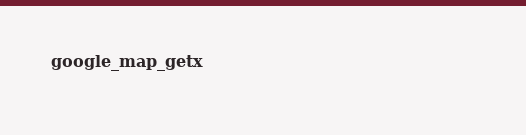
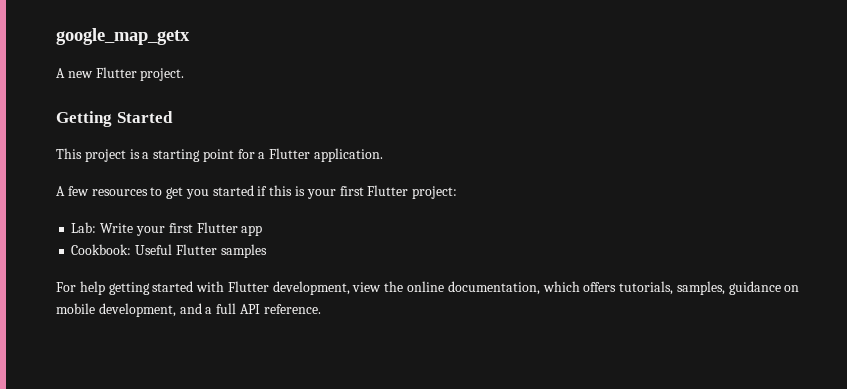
(203, 63) none -> [56,67,185,81] [56,111,173,127] [56,148,384,162] [56,185,458,199] [71,222,263,236] [71,244,267,258] [56,281,800,295] [56,303,321,317] // A new Flutter project. // Getting Started // This project is a starting point for a Flutter application. // A few resources to get you started if this is your first Flutter project: // Lab: Write your first Flutter app // Cookbook: Useful Flutter samples // For help getting started with Flutter development, view the online documentation, which offers tutorials, samples, guidance on mobile development, and a full API reference.

